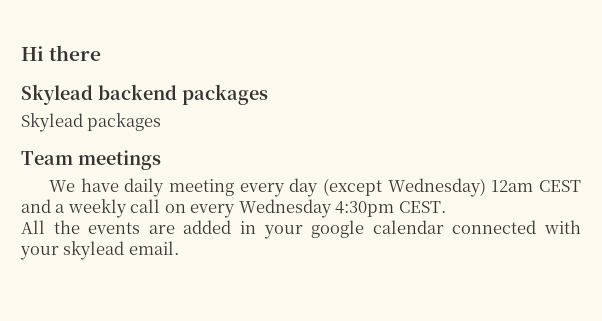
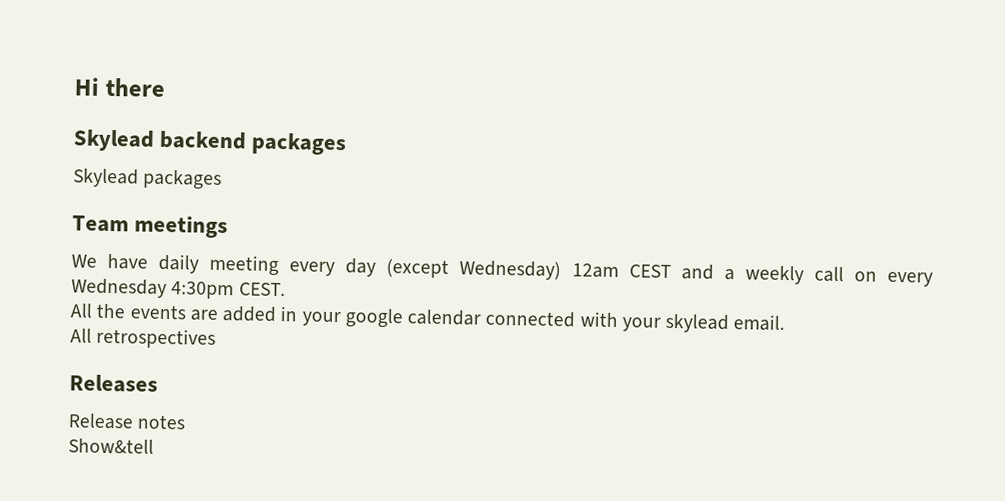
(179, 248) none -> [70,327,217,349] [69,374,158,393] [68,413,187,430] [68,438,154,454] // All retrospectives // Releases // Release notes // Show&tell

